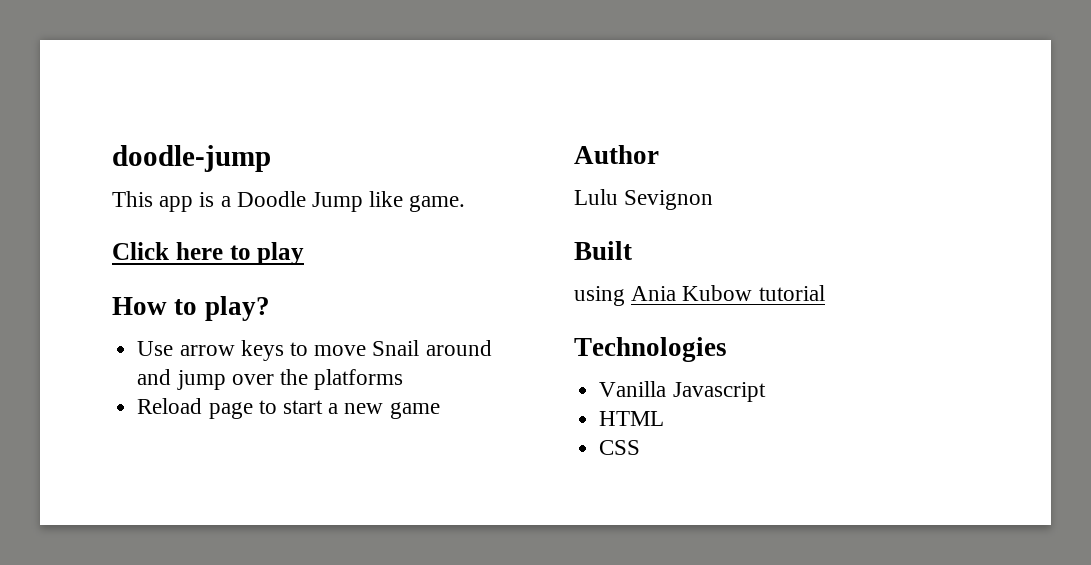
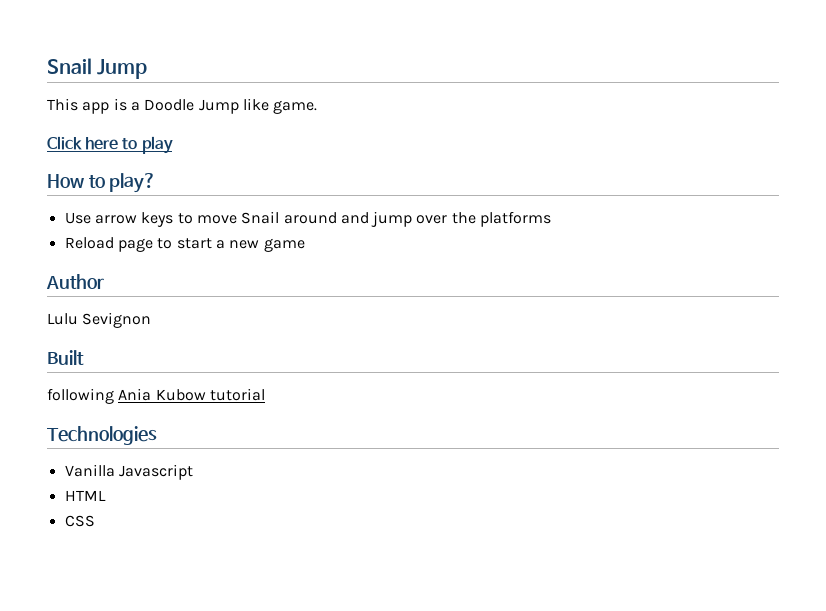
[112,145,271,172] doodle-jump -> [47,58,148,79] Snail Jump
[574,286,625,306] using -> [47,388,114,404] following

